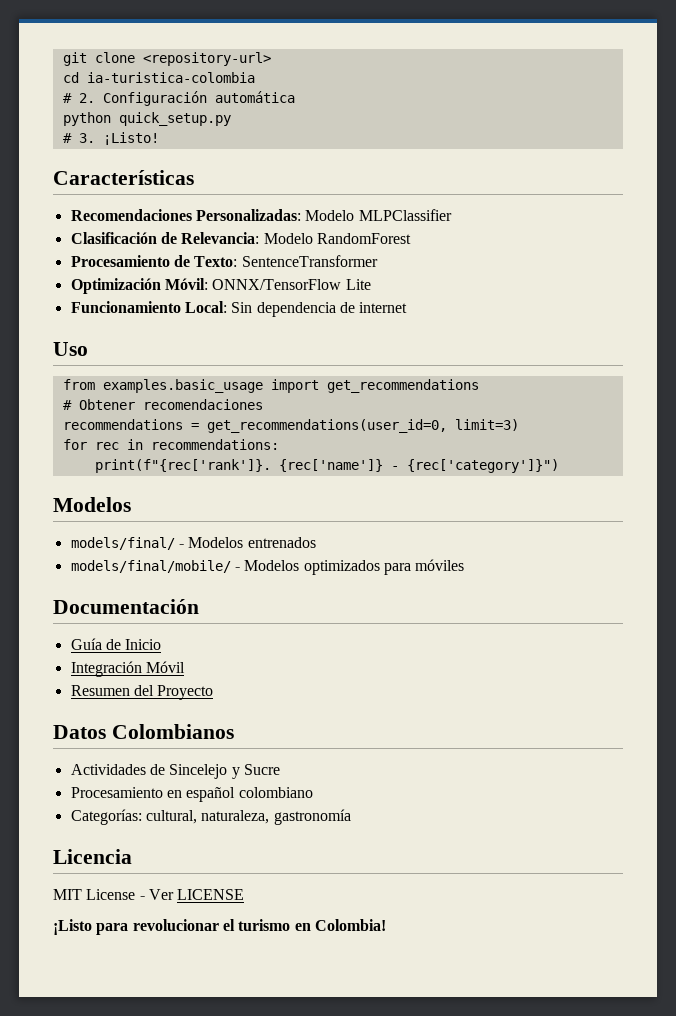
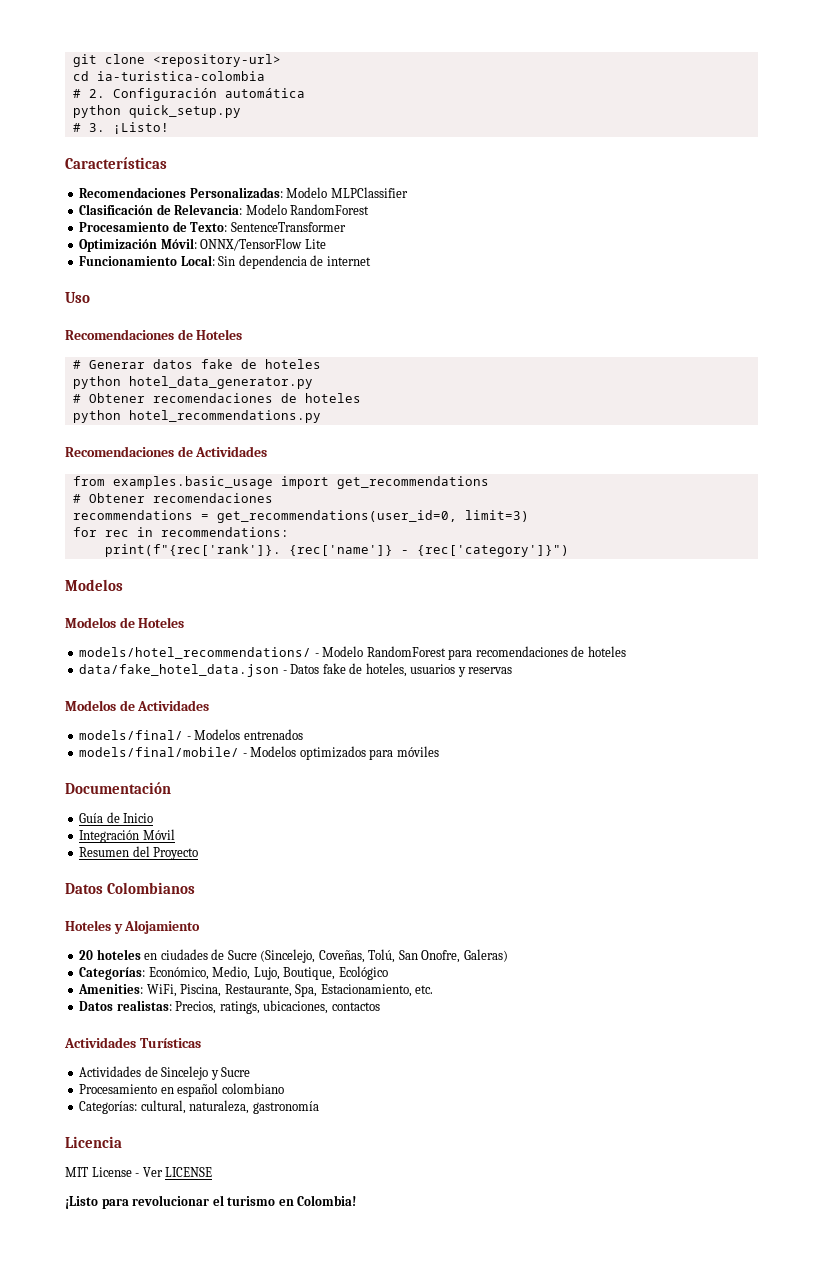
(88, 349) none -> [65,329,243,340] [72,359,321,369] [72,376,313,389] [72,393,361,403] [72,410,321,423] [65,446,268,457] // Recomendaciones de Hoteles // # Generar datos fake de hoteles // python hotel_data_generator.py // # Obtener recomendaciones de hoteles // python hotel_recommendations.py // Recomendaciones de Actividades
(131, 504) none -> [65,617,185,628] [79,646,626,660] [79,663,513,677] [65,700,210,711] // Modelos de Hoteles // models/hotel_recommendations/ - Modelo RandomForest para recomendaciones de hoteles // data/fake_hotel_data.json - Datos fake de hoteles, usuarios y reservas // Modelos de Actividades
(234, 731) none -> [65,920,201,934] [79,949,508,963] [79,966,388,980] [78,984,434,997] [79,1000,380,1014] [64,1037,201,1048] // Hoteles y Alojamiento // 20 hoteles en ciudades de Sucre (Sincelejo, Coveñas, Tolú, San Onofre, Galeras) // Categorías: Económico, Medio, Lujo, Boutique, Ecológico // Amenities: WiFi, Piscina, Restaurante, Spa, Estacionamiento, etc. // Datos realistas: Precios, ratings, ubicaciones, contactos // Actividades Turísticas

